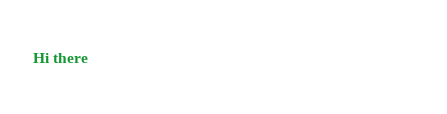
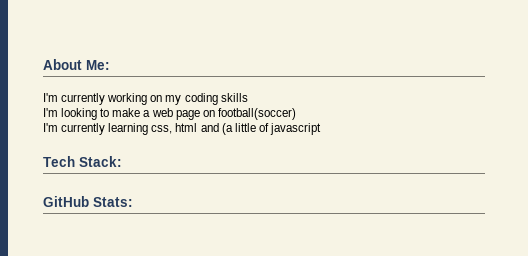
[33,53,89,63] Hi there -> [43,59,110,70] [43,93,248,105] [43,108,296,120] [43,123,321,135] [43,156,122,167] [43,196,133,207] About Me: // I'm currently working on my coding skills // I'm looking to make a web page on football(soccer) // I'm currently learning css, html and (a little of javascript // Tech Stack: // GitHub Stats:

